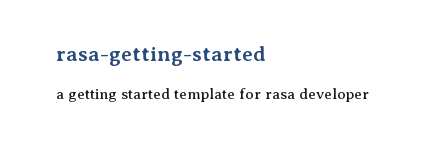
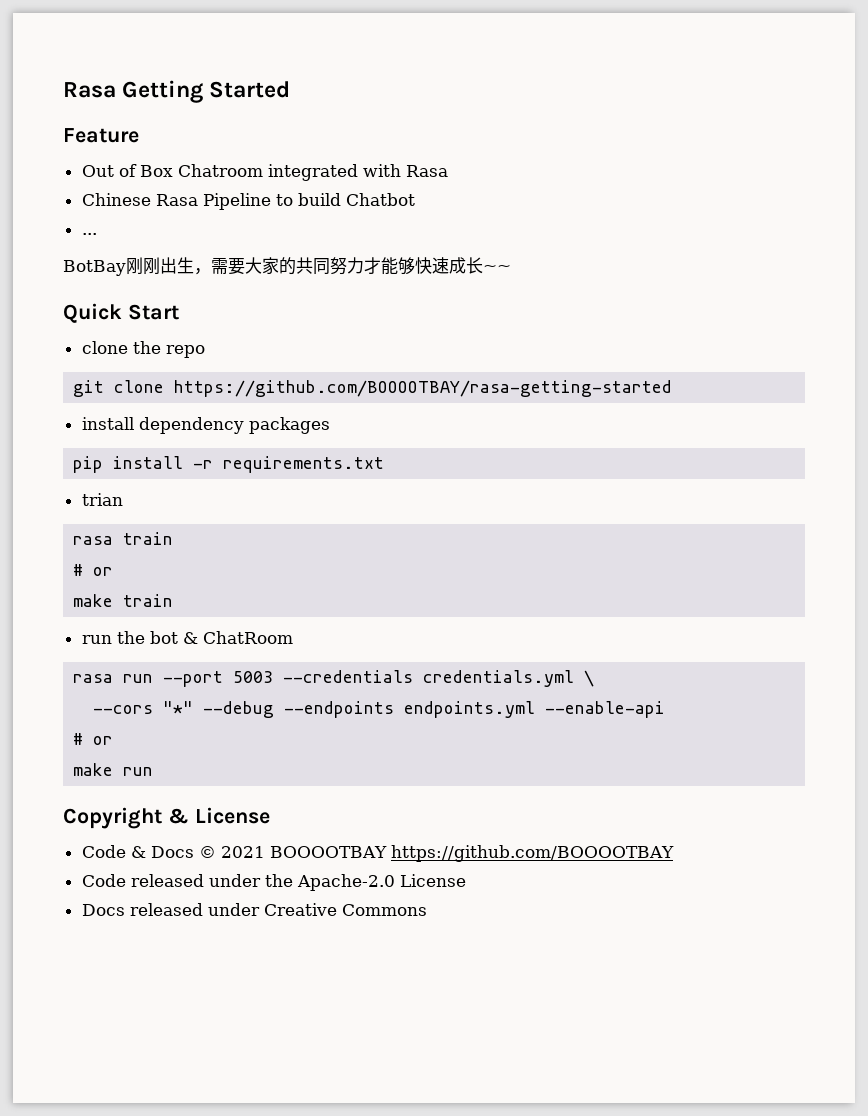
[56,46,266,66] [56,88,370,102] rasa-getting-started // a getting started template for rasa developer -> [63,80,291,103] [63,128,139,143] [81,164,448,181] [81,193,415,210] [81,233,97,235] [63,257,511,276] [63,303,179,323] [81,341,205,358] [73,380,673,397] [81,417,330,434] [73,456,385,473] [81,493,123,506] [73,532,174,545] [73,564,114,576] [73,594,174,607] [81,631,293,644] [73,670,595,687] [93,701,666,718] [73,733,114,745] [73,763,154,776] [63,807,270,829] [81,845,674,862] [81,874,466,891] [81,903,427,916] Rasa Getting Started // Feature // Out of Box Chatroom integrated with Rasa // Chinese Rasa Pipeline to build Chatbot // ... // BotBay刚刚出生，需要大家的共同努力才能够快速成长~~ // Quick Start // clone the repo // git clone https://github.com/BOOOOTBAY/rasa-getting-started // install dependency packages // pip install -r requirements.txt // trian // rasa train // # or // make train // run the bot & ChatRoom // rasa run --port 5003 --credentials credentials.yml \ // --cors "*" --debug --endpoints endpoints.yml --enable-api // # or // make run // Copyright & License // Code & Docs © 2021 BOOOOTBAY https://github.com/BOOOOTBAY // Code released under the Apache-2.0 License // Docs released under Creative Commons

